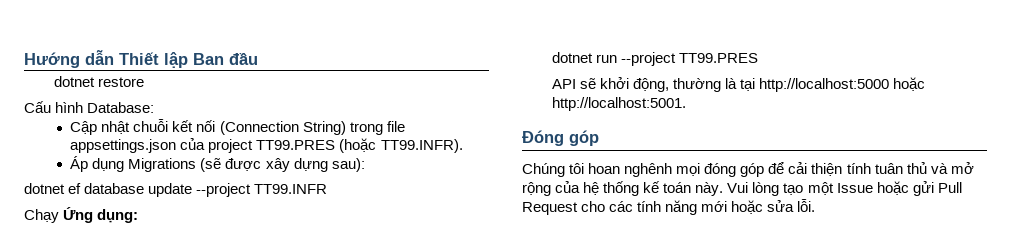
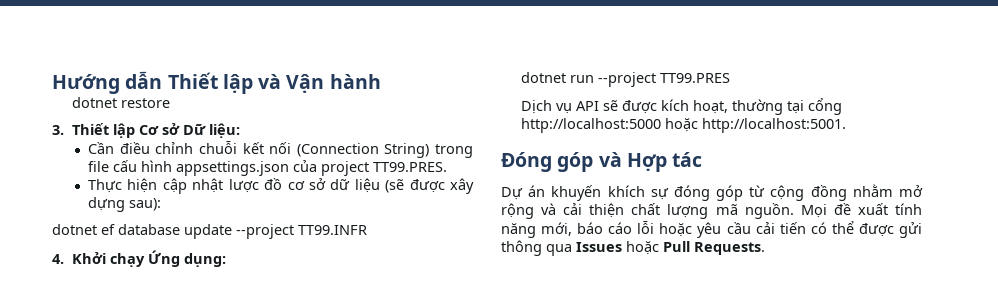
[193,53,258,65] Ban đầu -> [258,74,381,93] và Vận hành
[24,101,155,113] [70,121,131,135] Cấu hình Database: // Cập nhật -> [52,123,241,138] [88,142,194,154] 3. Thiết lập Cơ sở Dữ liệu: // Cần điều chỉnh
(405, 126) none -> [113,160,173,172] cấu hình
[256,138,463,153] [70,156,197,172] TT99.PRES (hoặc TT99.INFR). // Áp dụng Migrations -> [373,162,448,172] [88,178,380,194] TT99.PRES. // Thực hiện cập nhật lược đồ cơ sở dữ liệu
[24,209,59,223] Chạy -> [52,252,146,267] 4. Khởi chạy
[551,77,756,92] API sẽ khởi động, thường là tại -> [521,98,843,115] Dịch vụ API sẽ được kích hoạt, thường tại cổng
[522,162,974,177] [522,181,962,196] [522,199,816,215] // Chúng tôi hoan nghênh mọi đóng góp để cải thiện tính tuân thủ và mở rộng của hệ thống kế toán này. Vui lòng tạo một Issue hoặc gửi Pull Request cho các tính năng mới hoặc sửa lỗi. -> [598,152,703,172] [501,184,923,201] [501,203,922,219] [501,221,922,238] [501,240,765,256] và Hợp tác // Dự án khuyến khích sự đóng góp từ cộng đồng nhằm mở rộng và cải thiện chất lượng mã nguồn. Mọi đề xuất tính năng mới, báo cáo lỗi hoặc yêu cầu cải tiến có thể được gửi thông qua Issues hoặc Pull Requests.

